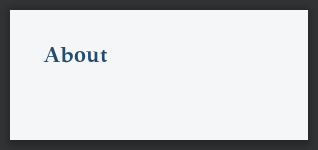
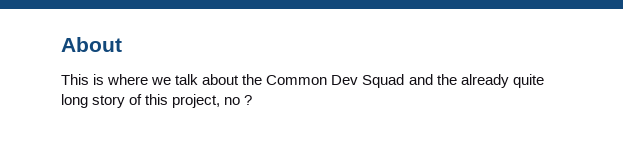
(108, 55) none -> [61,74,544,88] [61,94,253,108] // This is where we talk about the Common Dev Squad and the already quite long story of this project, no ?

